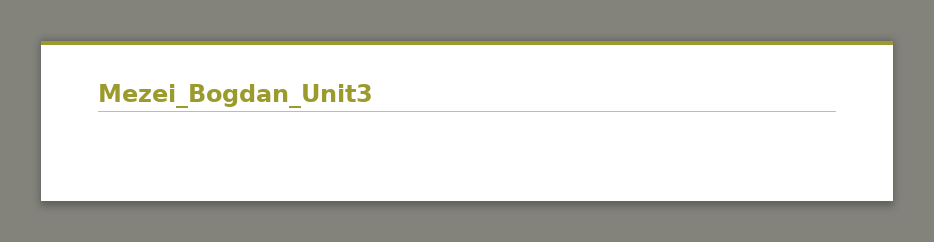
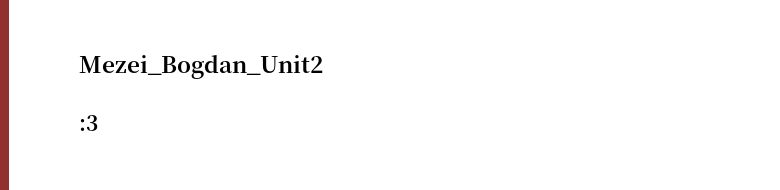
[98,84,373,108] Mezei_Bogdan_Unit3 -> [79,55,323,79] [79,115,98,131] Mezei_Bogdan_Unit2 // :3

